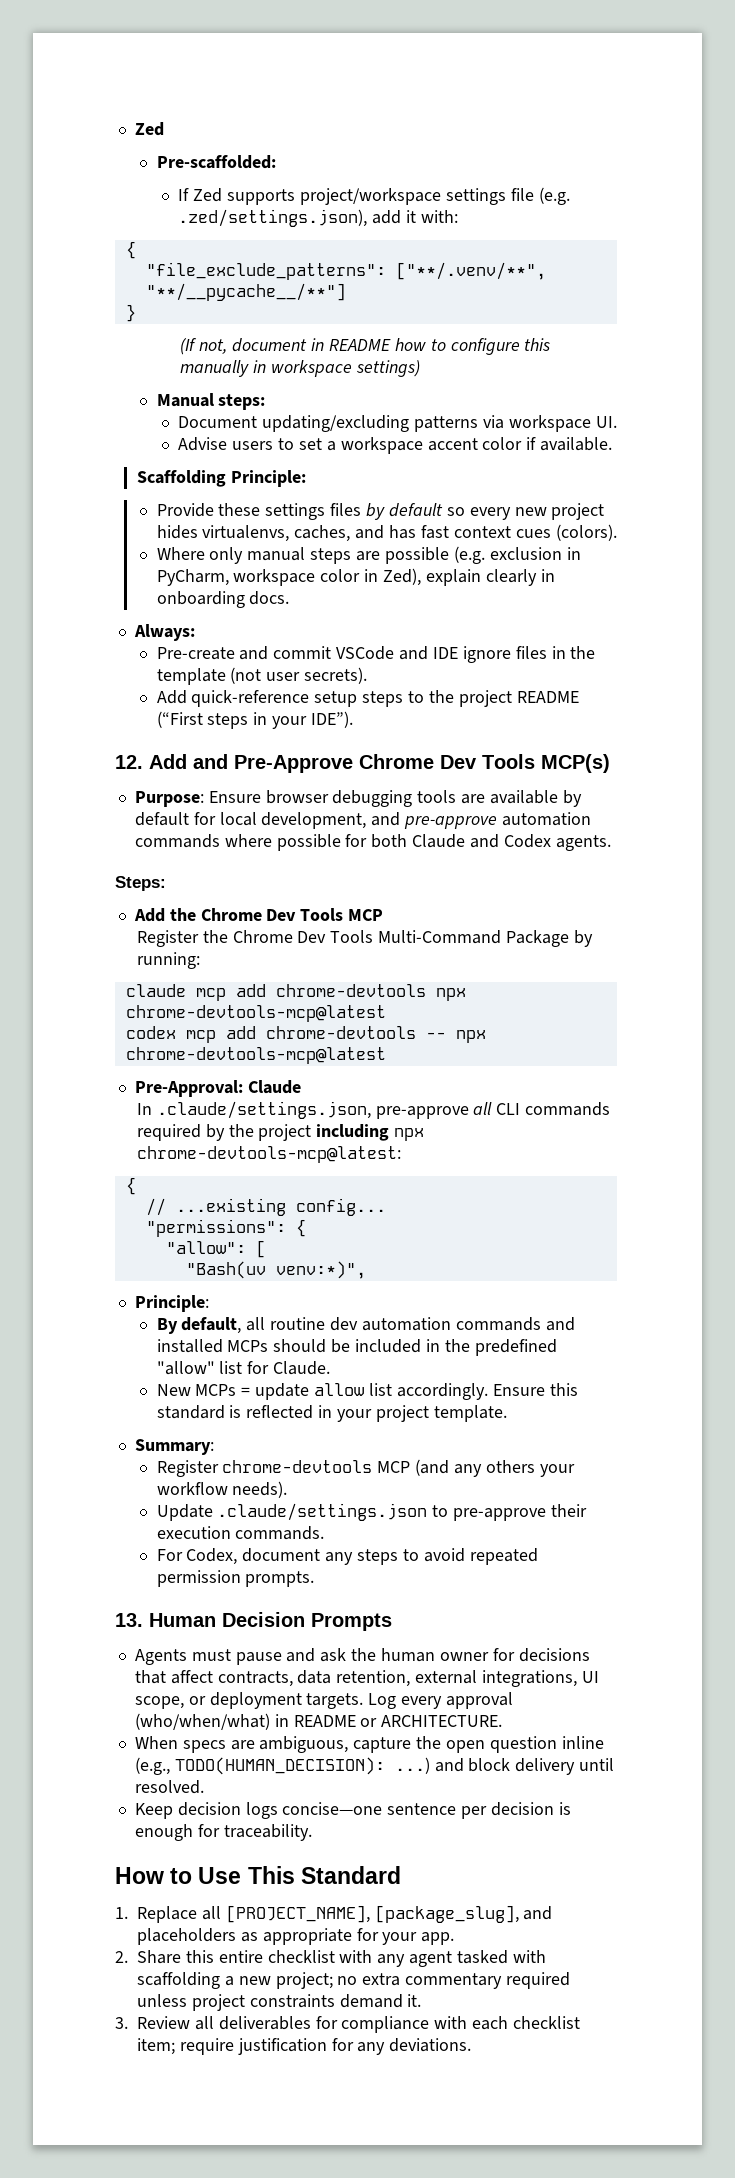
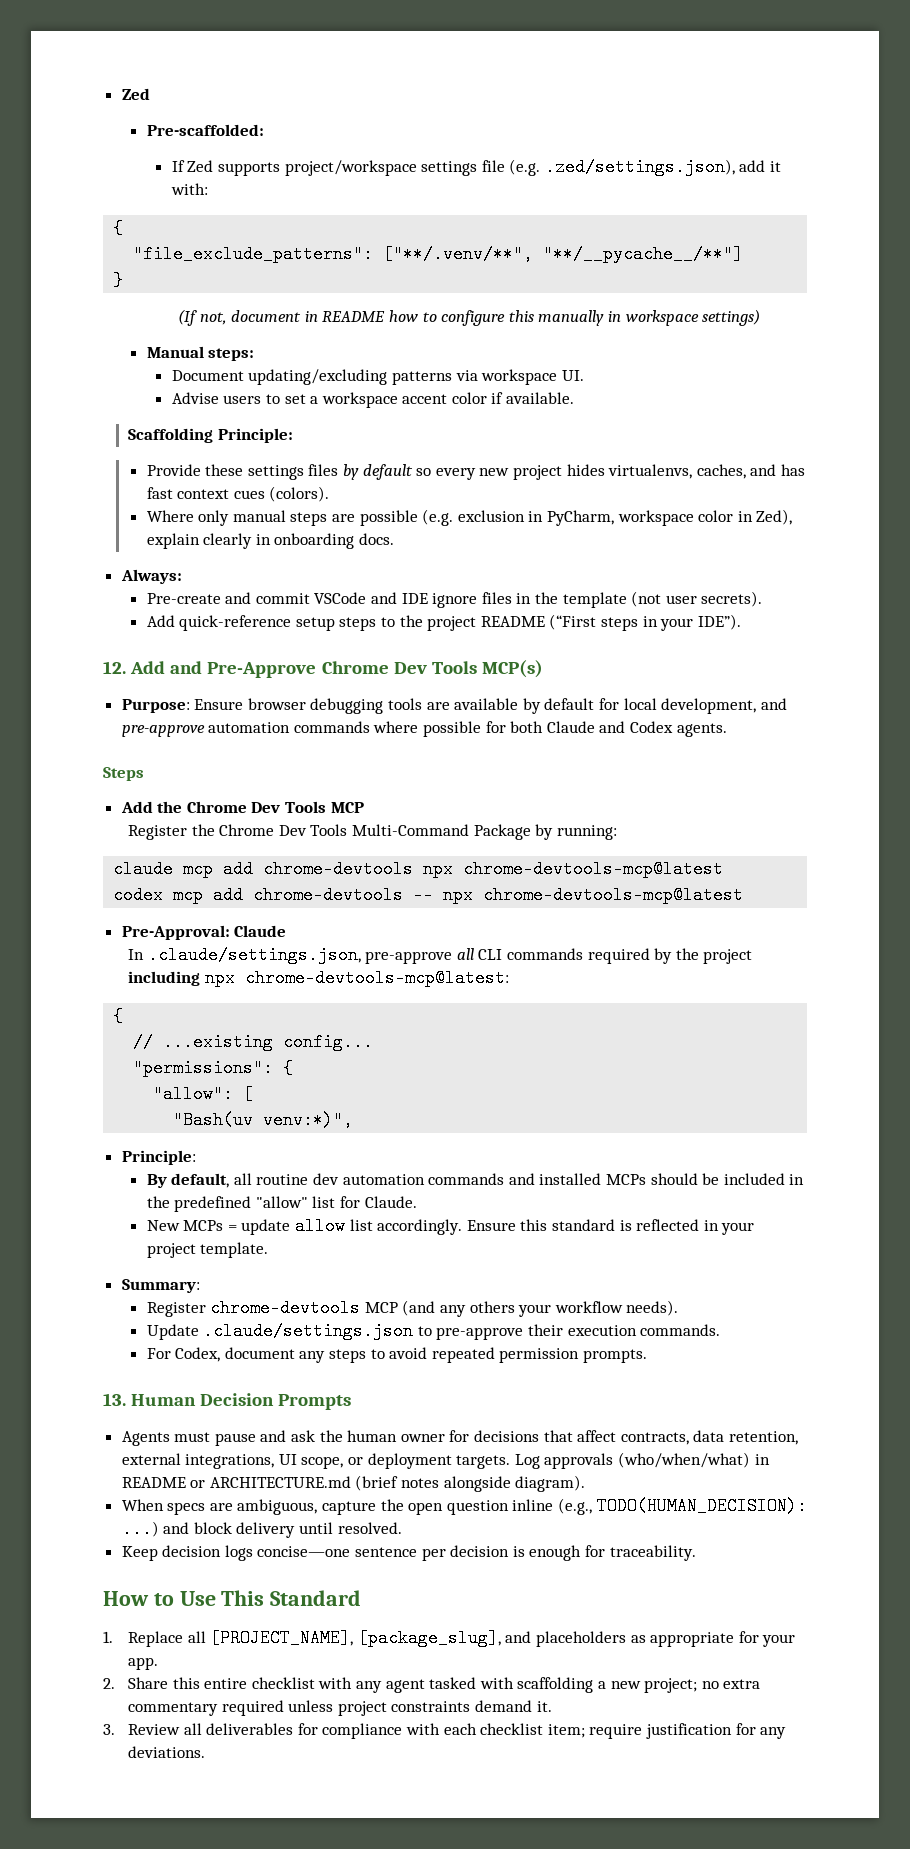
[115,876,166,891] Steps: -> [103,767,144,781] Steps
[401,1692,513,1709] every approval -> [544,1453,614,1469] approvals
[381,1715,503,1727] ARCHITECTURE. -> [209,1475,586,1492] ARCHITECTURE.md (brief notes alongside diagram).

